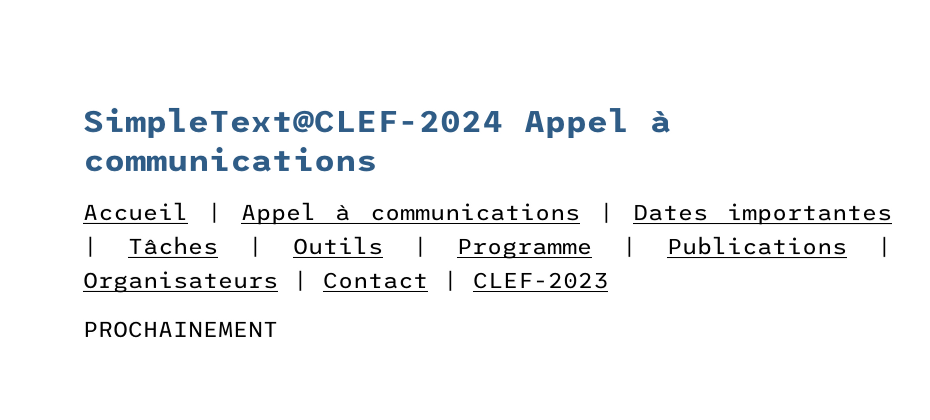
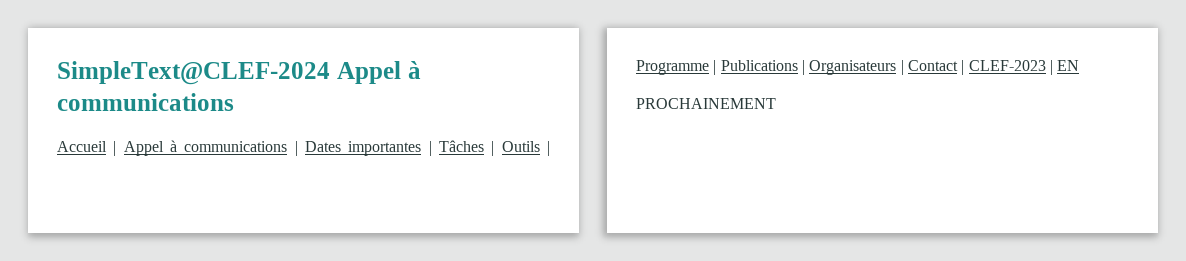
(608, 281) none -> [1049,60,1080,75] | EN

